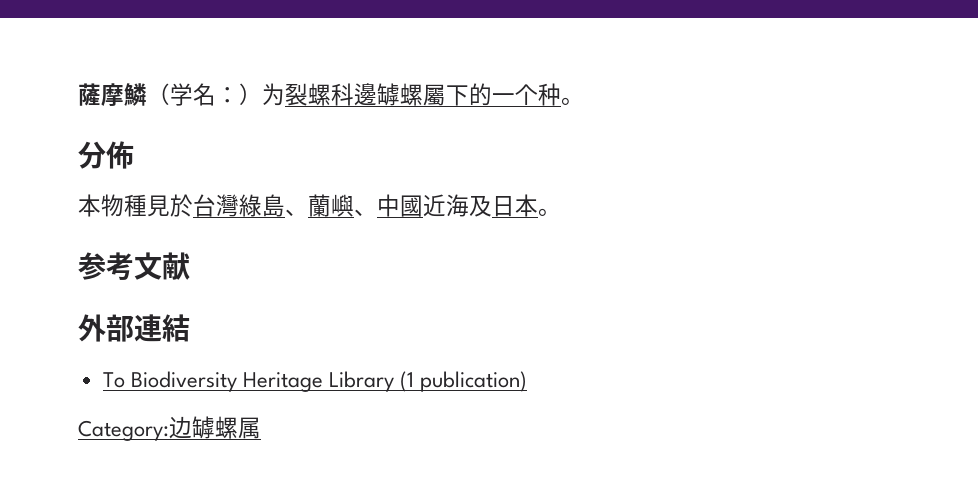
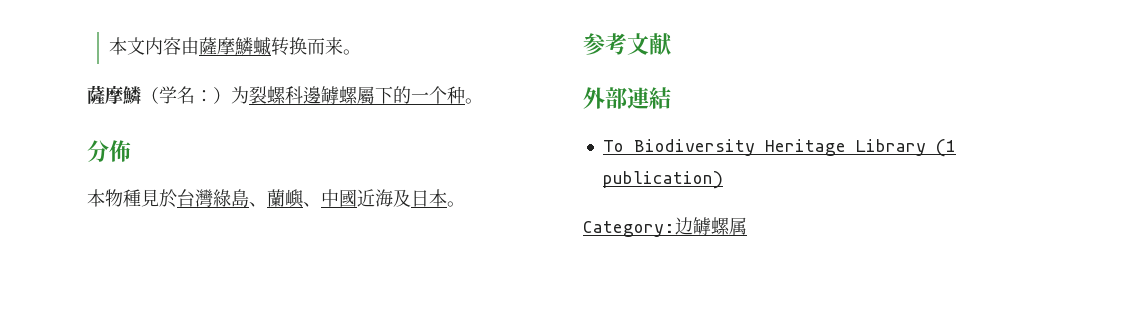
(78, 94) none -> [109,37,362,56] 本文内容由薩摩鱗䗩转换而来。 //

